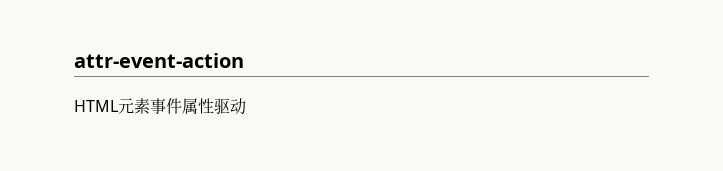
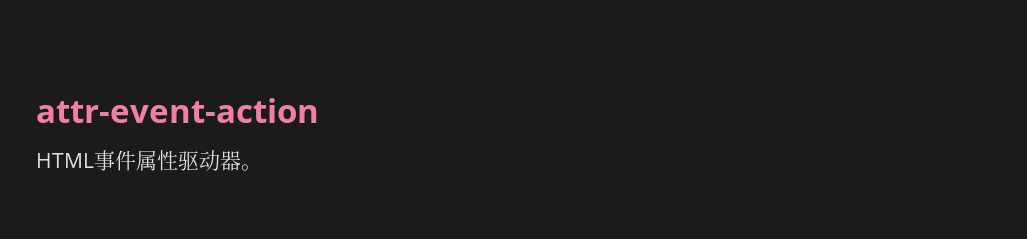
[118,98,150,114] 元素 -> (94, 160) none
(246, 106) none -> [220,151,262,171] 器。

